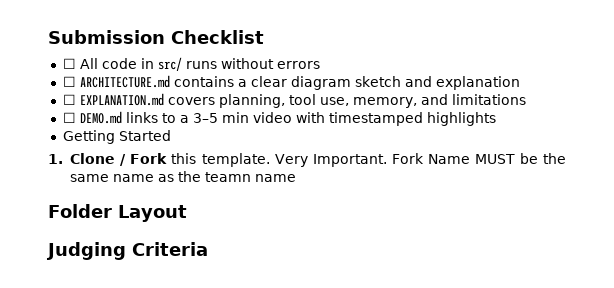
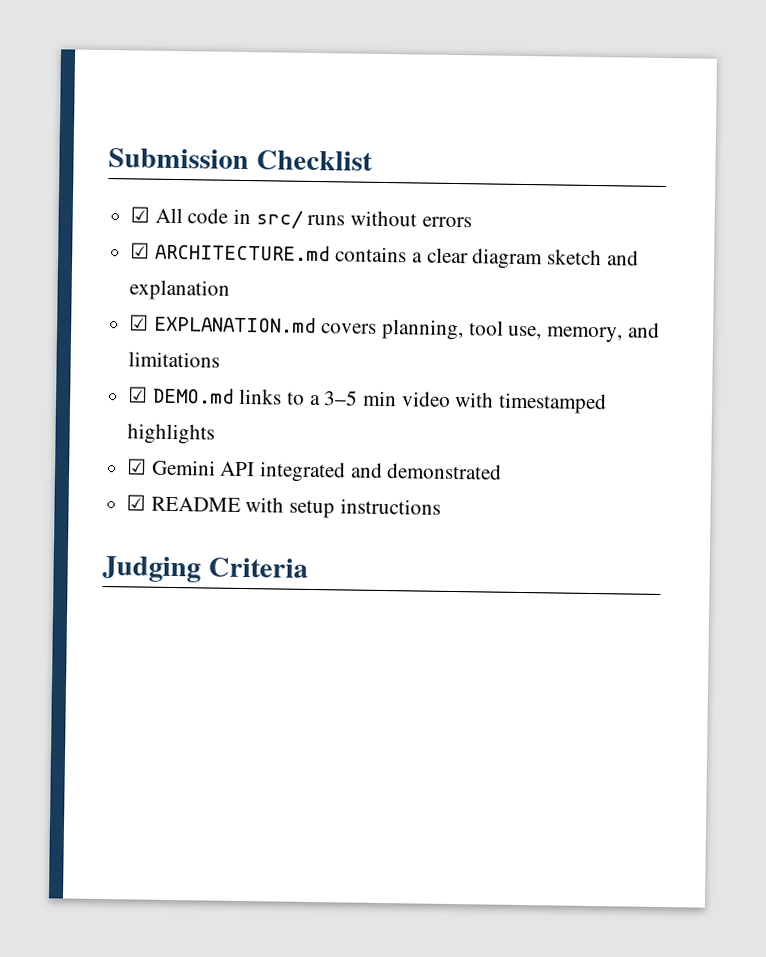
[62,58,76,69] ☐ -> [130,206,151,223] ☑
[62,76,76,87] ☐ -> [130,242,151,259] ☑
[62,94,76,105] ☐ -> [129,314,150,331] ☑
[62,112,76,123] ☐ -> [128,386,149,403] ☑
[62,130,171,144] [48,153,566,167] [70,171,297,182] [48,204,187,222] Getting Started // 1. Clone / Fork this template. Very Important. Fork Name MUST be the same name as the teamn name // Folder Layout -> [127,458,503,483] [126,494,441,519] ☑ Gemini API integrated and demonstrated // ☑ README with setup instructions

